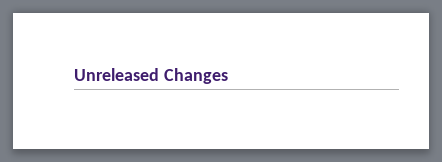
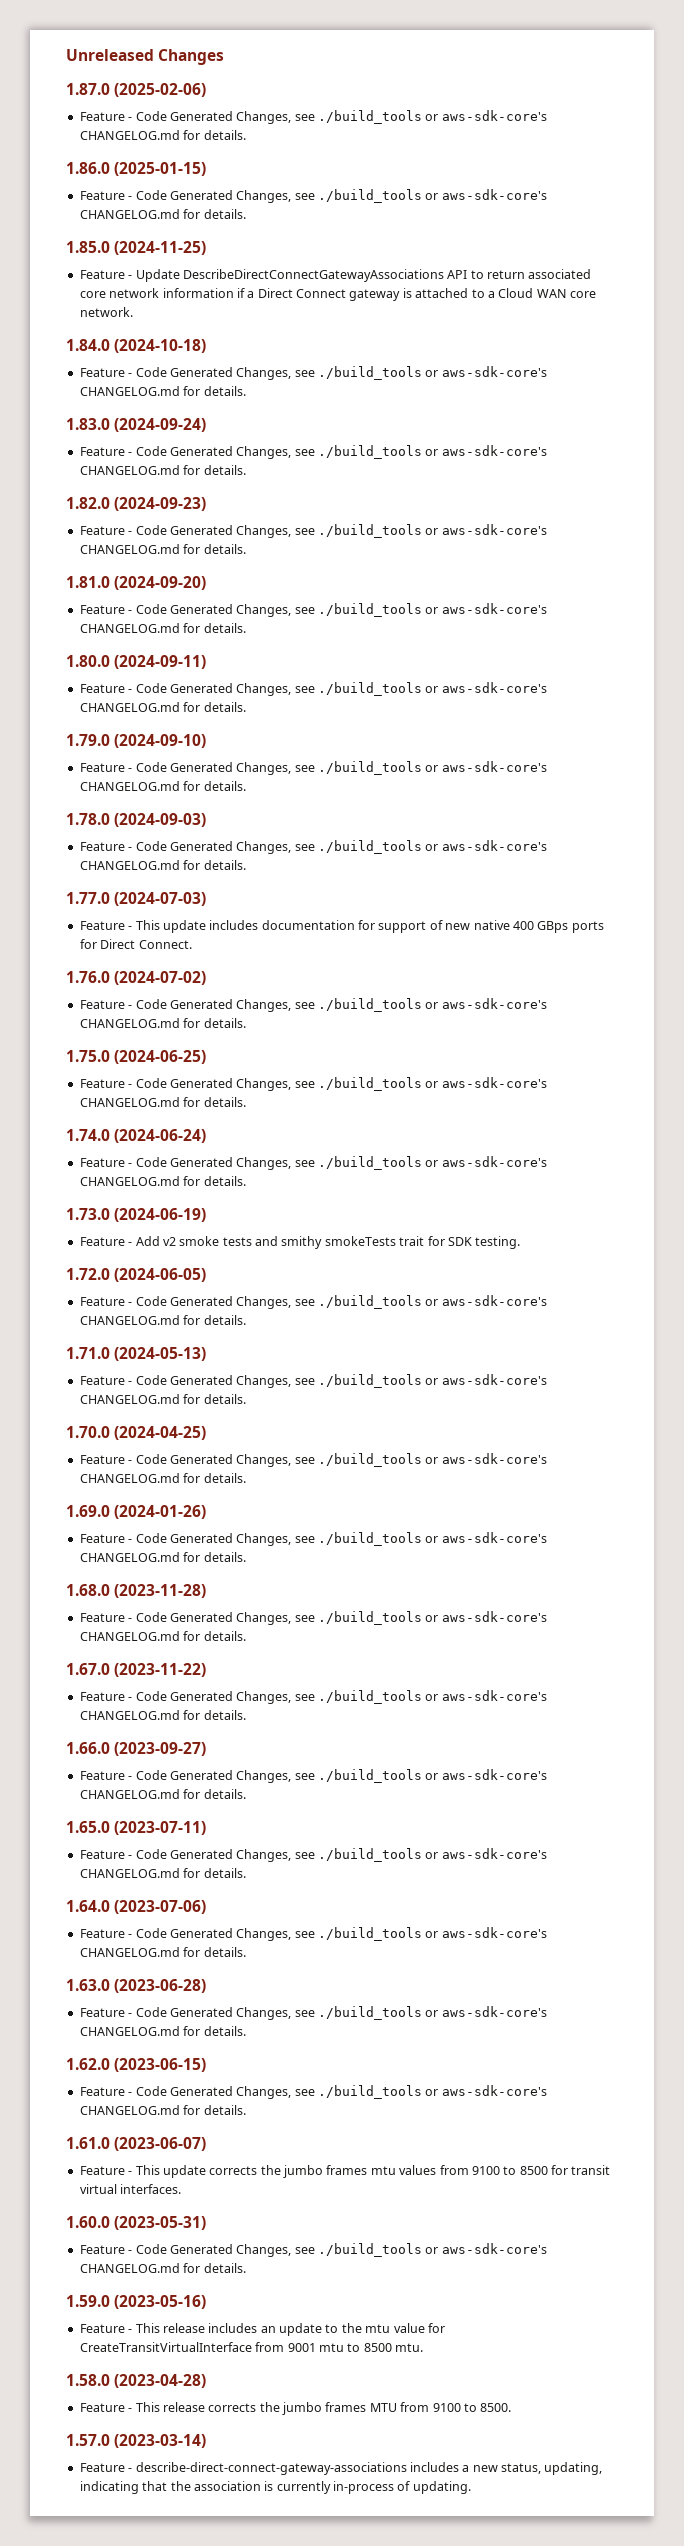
(228, 76) none -> [66,83,207,97] [79,110,547,124] [79,130,246,140] [66,162,207,176] [79,189,547,203] [79,209,246,219] [66,241,207,255] [79,269,592,282] [79,288,596,301] [79,307,133,317] [66,339,207,353] [79,366,547,380] [79,386,246,396] [66,418,207,432] [79,445,547,459] [79,465,246,475] [66,497,207,511] [79,524,547,538] [79,544,246,554] [66,576,207,590] [79,603,547,617] [79,623,246,633] [66,655,207,669] [79,682,547,696] [79,702,246,712] [66,734,207,748] [79,761,547,775] [79,781,246,791] [66,813,207,827] [79,840,547,854] [79,860,246,870] [66,892,207,906] [79,920,604,933] [79,939,192,949] [66,971,207,985] [79,998,547,1012] [79,1018,246,1028] [66,1050,207,1064] [79,1077,547,1091] [79,1097,246,1107] [66,1129,207,1143] [79,1156,547,1170] [79,1176,246,1186] [66,1208,207,1222] [79,1236,521,1249] [66,1268,207,1282] [79,1295,547,1309] [79,1315,246,1325] [66,1347,207,1361] [79,1374,547,1388] [79,1394,246,1404] [66,1426,207,1440] [79,1453,547,1467] [79,1473,246,1483] [66,1505,207,1519] [79,1532,547,1546] [79,1552,246,1562] [66,1584,207,1598] [79,1611,547,1625] [79,1631,246,1641] [66,1663,207,1677] [79,1690,547,1704] [79,1710,246,1720] [66,1742,207,1756] [79,1769,547,1783] [79,1789,246,1799] [66,1821,207,1835] [79,1848,547,1862] [79,1868,246,1878] [66,1900,207,1914] [79,1927,547,1941] [79,1947,246,1957] [66,1979,207,1993] [79,2006,547,2020] [79,2026,246,2036] [66,2058,207,2072] [79,2085,547,2099] [79,2105,246,2115] [66,2137,207,2151] [79,2165,611,2178] [79,2184,182,2194] [66,2216,207,2230] [79,2243,547,2257] [79,2263,246,2273] [66,2295,207,2309] [79,2323,445,2336] [79,2342,423,2352] [66,2374,207,2388] [79,2402,512,2415] [66,2434,207,2448] [79,2462,603,2475] [79,2481,471,2494] // 1.87.0 (2025-02-06) // Feature - Code Generated Changes, see ./build_tools or aws-sdk-core's CHANGELOG.md for details. // 1.86.0 (2025-01-15) // Feature - Code Generated Changes, see ./build_tools or aws-sdk-core's CHANGELOG.md for details. // 1.85.0 (2024-11-25) // Feature - Update DescribeDirectConnectGatewayAssociations API to return associated core network information if a Direct Connect gateway is attached to a Cloud WAN core network. // 1.84.0 (2024-10-18) // Feature - Code Generated Changes, see ./build_tools or aws-sdk-core's CHANGELOG.md for details. // 1.83.0 (2024-09-24) // Feature - Code Generated Changes, see ./build_tools or aws-sdk-core's CHANGELOG.md for details. // 1.82.0 (2024-09-23) // Feature - Code Generated Changes, see ./build_tools or aws-sdk-core's CHANGELOG.md for details. // 1.81.0 (2024-09-20) // Feature - Code Generated Changes, see ./build_tools or aws-sdk-core's CHANGELOG.md for details. // 1.80.0 (2024-09-11) // Feature - Code Generated Changes, see ./build_tools or aws-sdk-core's CHANGELOG.md for details. // 1.79.0 (2024-09-10) // Feature - Code Generated Changes, see ./build_tools or aws-sdk-core's CHANGELOG.md for details. // 1.78.0 (2024-09-03) // Feature - Code Generated Changes, see ./build_tools or aws-sdk-core's CHANGELOG.md for details. // 1.77.0 (2024-07-03) // Feature - This update includes documentation for support of new native 400 GBps ports for Direct Connect. // 1.76.0 (2024-07-02) // Feature - Code Generated Changes, see ./build_tools or aws-sdk-core's CHANGELOG.md for details. // 1.75.0 (2024-06-25) // Feature - Code Generated Changes, see ./build_tools or aws-sdk-core's CHANGELOG.md for details. // 1.74.0 (2024-06-24) // Feature - Code Generated Changes, see ./build_tools or aws-sdk-core's CHANGELOG.md for details. // 1.73.0 (2024-06-19) // Feature - Add v2 smoke tests and smithy smokeTests trait for SDK testing. // 1.72.0 (2024-06-05) // Feature - Code Generated Changes, see ./build_tools or aws-sdk-core's CHANGELOG.md for details. // 1.71.0 (2024-05-13) // Feature - Code Generated Changes, see ./build_tools or aws-sdk-core's CHANGELOG.md for details. // 1.70.0 (2024-04-25) // Feature - Code Generated Changes, see ./build_tools or aws-sdk-core's CHANGELOG.md for details. // 1.69.0 (2024-01-26) // Feature - Code Generated Changes, see ./build_tools or aws-sdk-core's CHANGELOG.md for details. // 1.68.0 (2023-11-28) // Feature - Code Generated Changes, see ./build_tools or aws-sdk-core's CHANGELOG.md for details. // 1.67.0 (2023-11-22) // Feature - Code Generated Changes, see ./build_tools or aws-sdk-core's CHANGELOG.md for details. // 1.66.0 (2023-09-27) // Feature - Code Generated Changes, see ./build_tools or aws-sdk-core's CHANGELOG.md for details. // 1.65.0 (2023-07-11) // Feature - Code Generated Changes, see ./build_tools or aws-sdk-core's CHANGELOG.md for details. // 1.64.0 (2023-07-06) // Feature - Code Generated Changes, see ./build_tools or aws-sdk-core's CHANGELOG.md for details. // 1.63.0 (2023-06-28) // Feature - Code Generated Changes, see ./build_tools or aws-sdk-core's CHANGELOG.md for details. // 1.62.0 (2023-06-15) // Feature - Code Generated Changes, see ./build_tools or aws-sdk-core's CHANGELOG.md for details. // 1.61.0 (2023-06-07) // Feature - This update corrects the jumbo frames mtu values from 9100 to 8500 for transit virtual interfaces. // 1.60.0 (2023-05-31) // Feature - Code Generated Changes, see ./build_tools or aws-sdk-core's CHANGELOG.md for details. // 1.59.0 (2023-05-16) // Feature - This release includes an update to the mtu value for CreateTransitVirtualInterface from 9001 mtu to 8500 mtu. // 1.58.0 (2023-04-28) // Feature - This release corrects the jumbo frames MTU from 9100 to 8500. // 1.57.0 (2023-03-14) // Feature - describe-direct-connect-gateway-associations includes a new status, updating, indicating that the association is currently in-process of updating.

